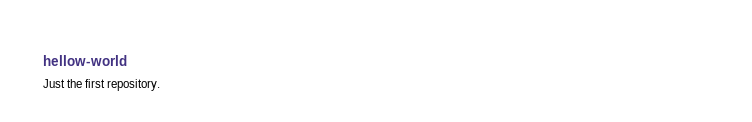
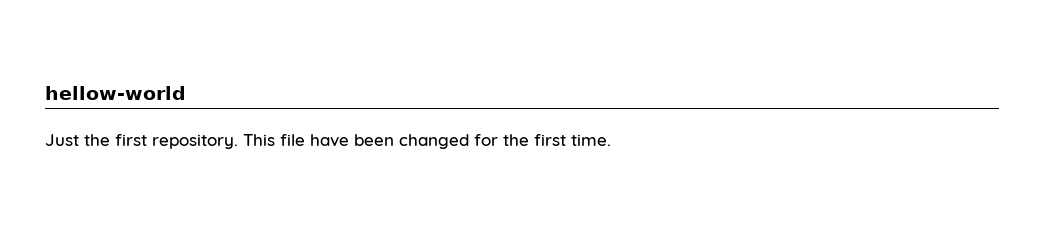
(161, 85) none -> [243,134,611,149] This file have been changed for the first time.

